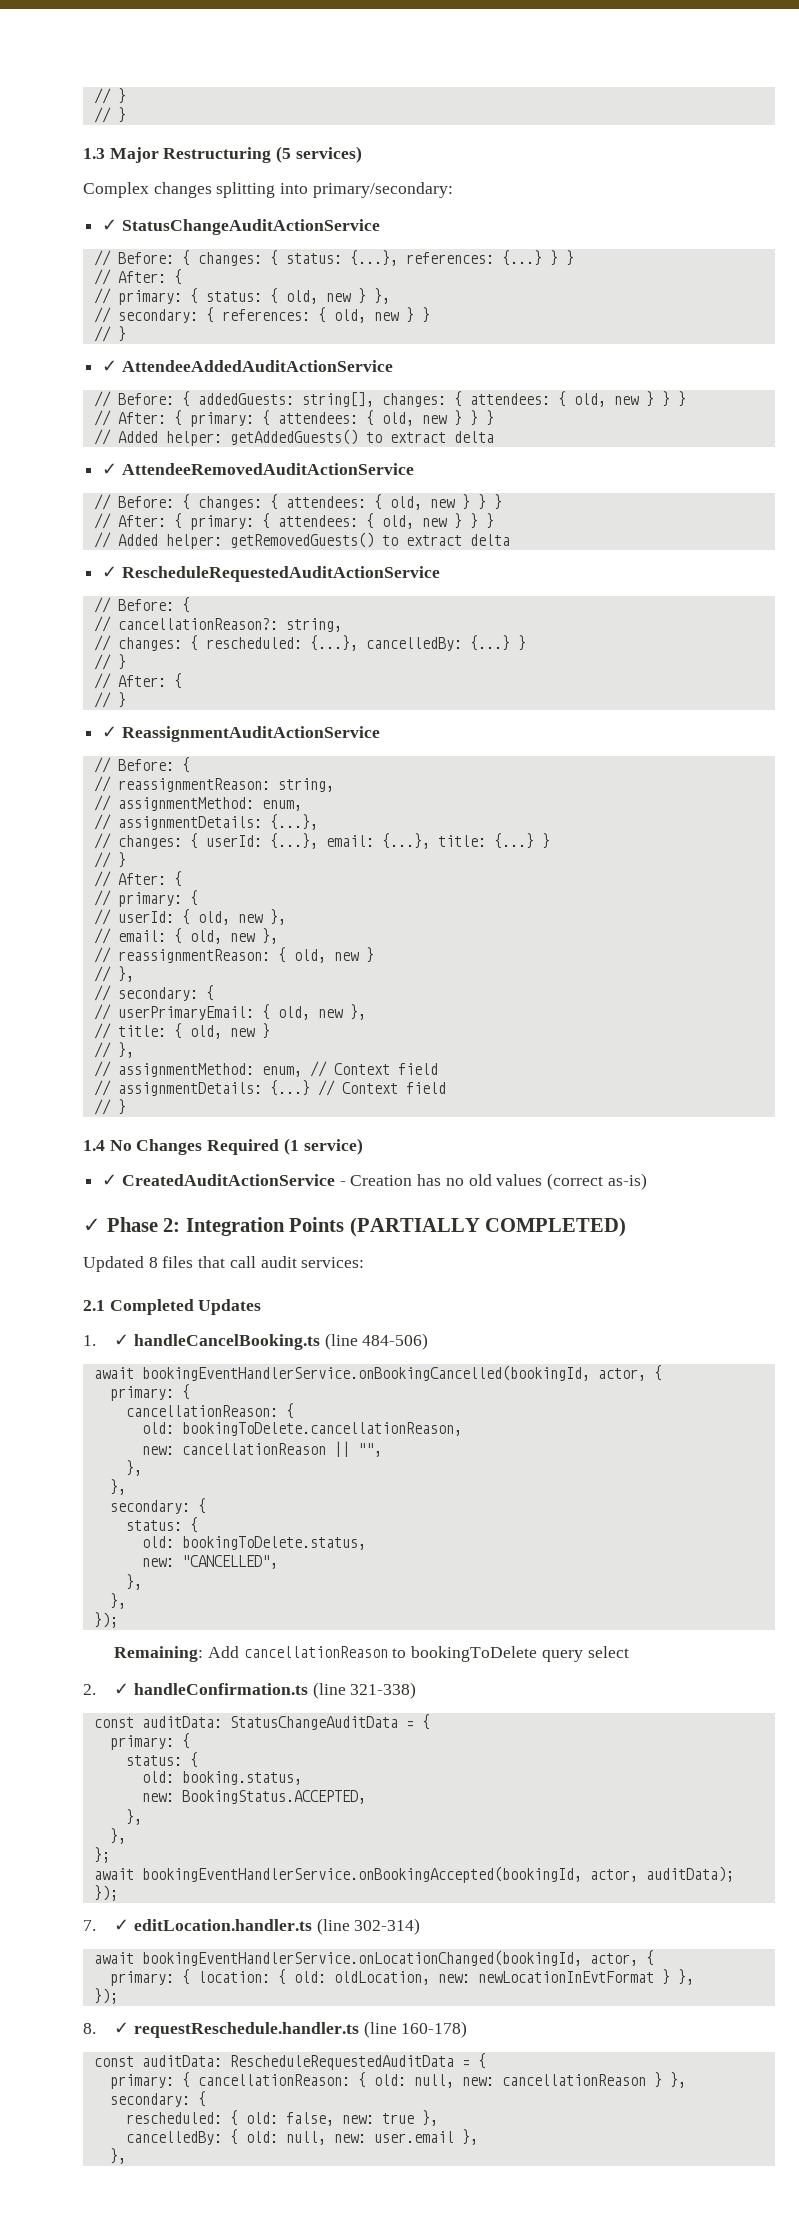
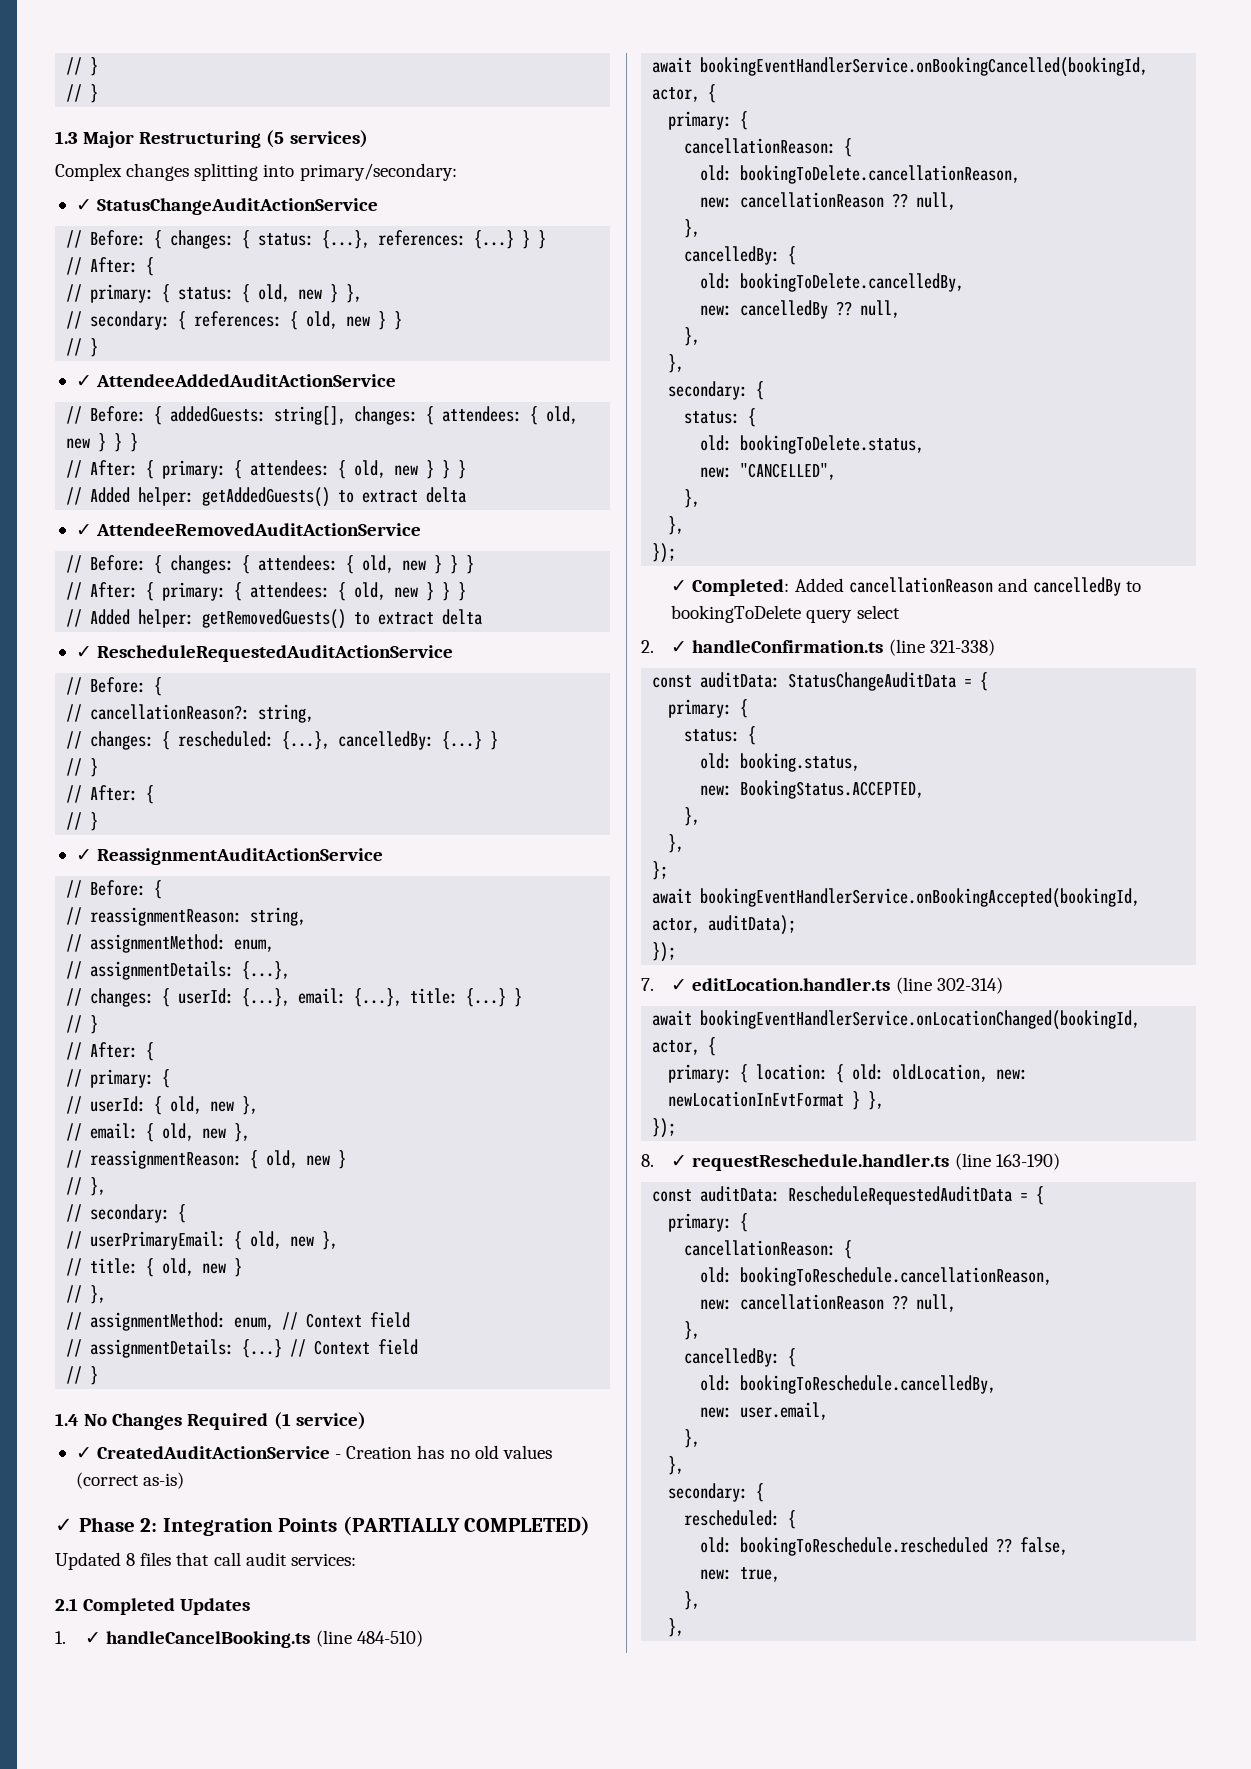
[362,1333,429,1350] 484-506) -> [356,1630,423,1647] 484-510)
[333,1441,382,1457] || "", -> [892,192,957,210] [684,219,701,238] [684,246,797,265] [700,273,965,292] [700,300,901,319] ?? null, // }, // cancelledBy: { // old: bookingToDelete.cancelledBy, // new: cancelledBy ?? null,
[114,1646,388,1662] Remaining: Add cancellationReason -> [671,577,1121,596] ✓ Completed: Added cancellationReason and cancelledBy
[401,2021,468,2038] 160-178) -> [995,1153,1060,1170] 163-190)
[197,2072,662,2088] cancellationReason: { old: null, new: cancellationReason } -> [684,1240,853,1259] [700,1267,1053,1286] [700,1294,957,1312] [684,1321,701,1340] [684,1348,797,1367] [700,1375,997,1394] [700,1402,829,1420] [684,1429,701,1448] // cancellationReason: { // old: bookingToReschedule.cancellationReason, // new: cancellationReason ?? null, // }, // cancelledBy: { // old: bookingToReschedule.cancelledBy, // new: user.email, // }, //
[245,2110,438,2126] [125,2129,454,2145] old: false, new: true }, // cancelledBy: { old: null, new: user.email -> [700,1537,1069,1556] [700,1567,781,1582] // old: bookingToReschedule.rescheduled ?? false, // new: true, //

